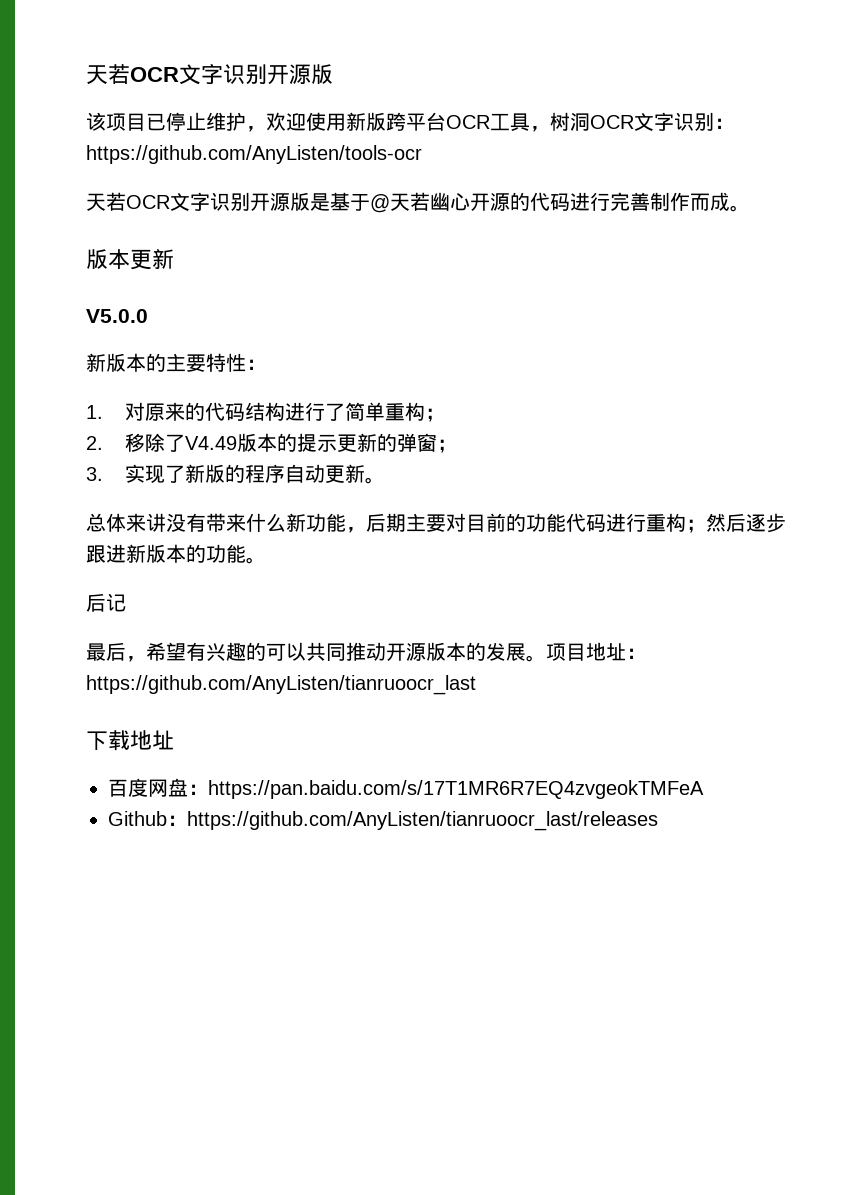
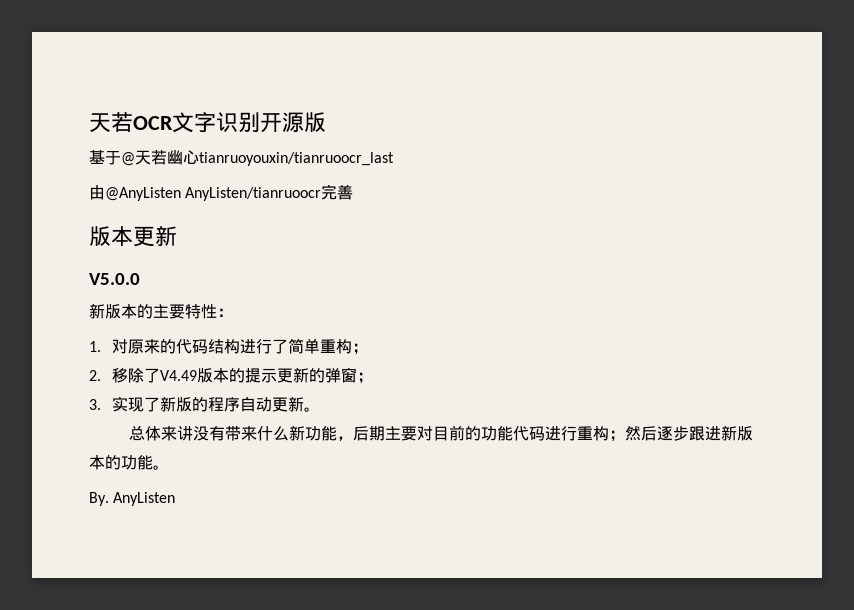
[86,112,734,132] [86,145,422,164] [86,192,330,211] 该项目已停止维护，欢迎使用新版跨平台OCR工具，树洞OCR文字识别：https://github.com/AnyListen/tools-ocr // 天若OCR文字识别开源版是 -> (326, 122) none
[470,192,610,211] 开源的代码进行 -> [199,152,394,166] [89,185,322,201] tianruoyouxin/tianruoocr_last // 由@AnyListen AnyListen/tianruoocr
[650,192,750,212] 制作而成。 -> (354, 192) none
[86,593,126,612] [86,642,646,662] [86,675,476,695] [86,730,174,751] [108,778,704,799] [108,811,658,831] 后记 // 最后，希望有兴趣的可以共同推动开源版本的发展。项目地址：https://github.com/AnyListen/tianruoocr_last // 下载地址 // 百度网盘：https://pan.baidu.com/s/17T1MR6R7EQ4zvgeokTMFeA // Github：https://github.com/AnyListen/tianruoocr_last/releases -> [89,492,176,506] By. AnyListen

